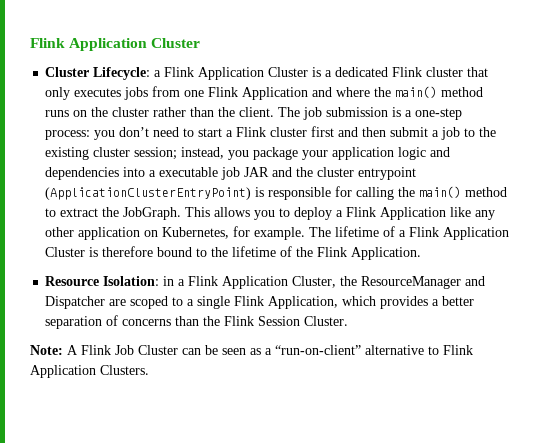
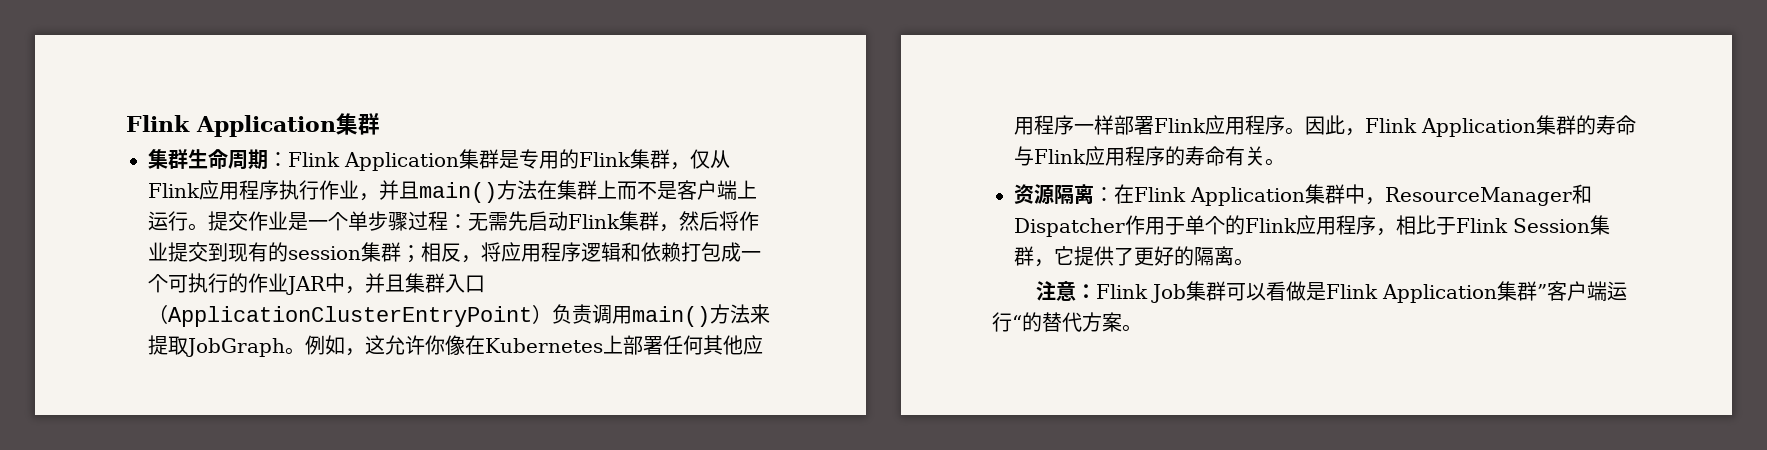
[30,38,201,51] [45,67,489,80] [45,86,484,100] [45,107,463,120] [45,126,497,140] [45,147,451,160] [45,167,417,180] [45,186,508,200] [45,207,496,220] [45,226,510,240] [45,246,422,260] [45,276,486,289] [45,296,475,309] [45,315,349,329] [30,345,473,355] [30,365,149,378] Flink Application Cluster // Cluster Lifecycle: a Flink Application Cluster is a dedicated Flink cluster that only executes jobs from one Flink Application and where the main() method runs on the cluster rather than the client. The job submission is a one-step process: you don’t need to start a Flink cluster first and then submit a job to the existing cluster session; instead, you package your application logic and dependencies into a executable job JAR and the cluster entrypoint (ApplicationClusterEntryPoint) is responsible for calling the main() method to extract the JobGraph. This allows you to deploy a Flink Application like any other application on Kubernetes, for example. The lifetime of a Flink Application Cluster is therefore bound to the lifetime of the Flink Application. // Resource Isolation: in a Flink Application Cluster, the ResourceManager and Dispatcher are scoped to a single Flink Application, which provides a better separation of concerns than the Flink Session Cluster. // Note: A Flink Job Cluster can be seen as a “run-on-client” alternative to Flink Application Clusters. -> [126,113,380,137] [148,149,730,171] [148,180,757,203] [148,211,759,232] [148,242,761,263] [148,273,485,295] [148,304,770,327] [148,335,763,357] [1014,115,1636,137] [1014,146,1285,166] [1014,184,1592,206] [1014,215,1610,237] [1014,246,1254,267] [1035,281,1627,303] [992,312,1142,332] Flink Application集群 // 集群生命周期：Flink Application集群是专用的Flink集群，仅从Flink应用程序执行作业，并且main()方法在集群上而不是客户端上运行。提交作业是一个单步骤过程：无需先启动Flink集群，然后将作业提交到现有的session集群；相反，将应用程序逻辑和依赖打包成一个可执行的作业JAR中，并且集群入口（ApplicationClusterEntryPoint）负责调用main()方法来提取JobGraph。例如，这允许你像在Kubernetes上部署任何其他应用程序一样部署Flink应用程序。因此，Flink Application集群的寿命与Flink应用程序的寿命有关。 // 资源隔离：在Flink Application集群中，ResourceManager和Dispatcher作用于单个的Flink应用程序，相比于Flink Session集群，它提供了更好的隔离。 // 注意：Flink Job集群可以看做是Flink Application集群”客户端运行“的替代方案。

